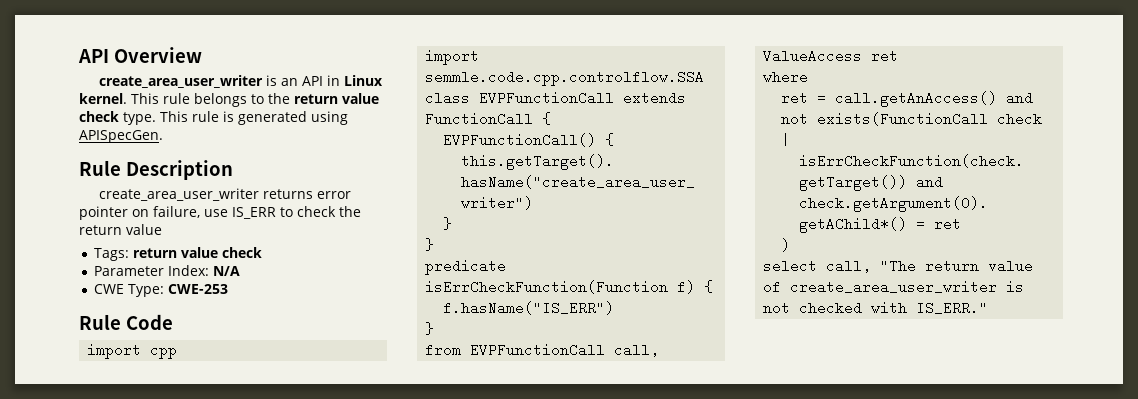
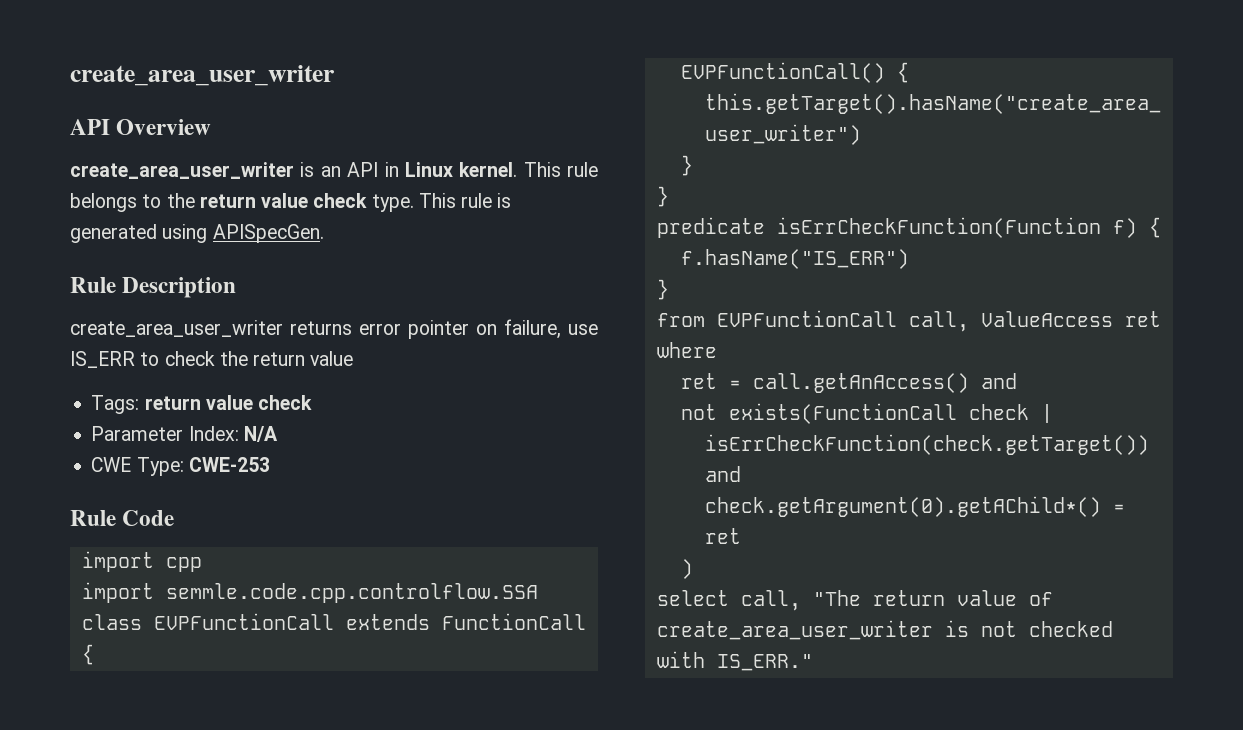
(78, 56) none -> [70,65,335,86] create_area_user_writer //

